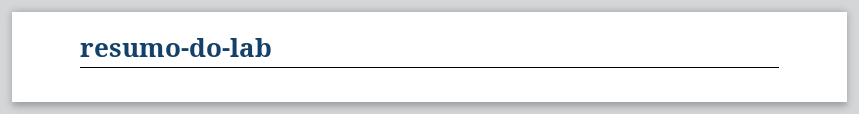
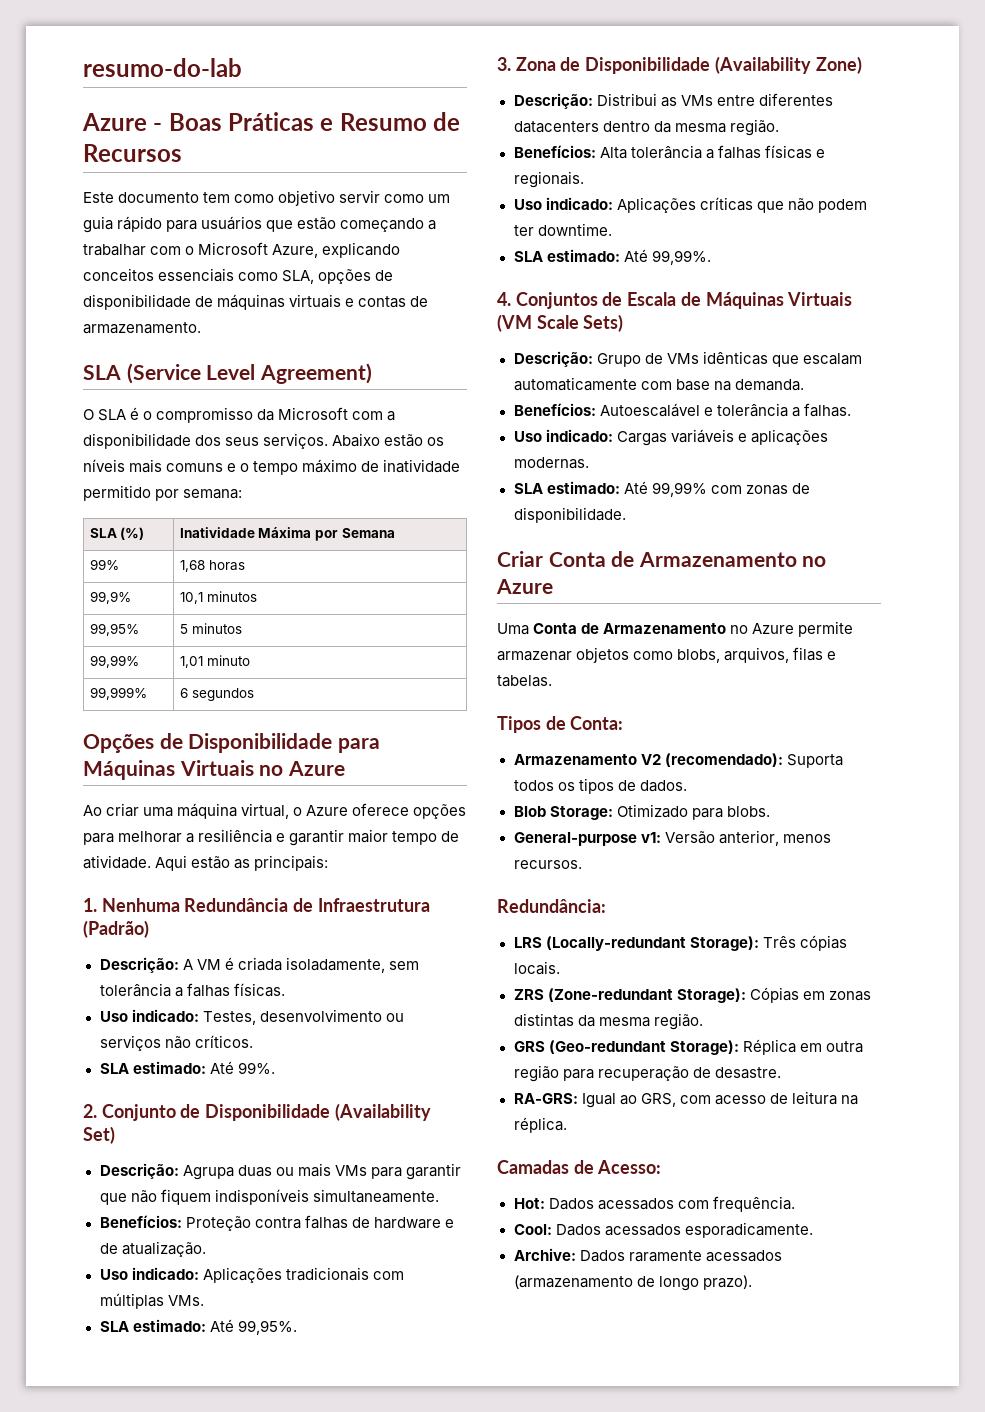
(272, 47) none -> [82,112,461,131] [83,144,182,162] [83,190,451,206] [83,216,437,233] [83,242,401,258] [83,268,394,284] [83,294,429,310] [83,322,201,334] [83,363,372,384] [83,407,396,423] [83,433,445,449] [83,459,461,475] [83,485,243,501] [89,527,145,540] [179,527,395,541] [89,559,119,570] [179,560,245,572] [89,591,131,604] [179,591,257,604] [89,623,139,636] [179,623,242,634] [89,655,139,668] [179,655,250,668] [89,687,147,700] [179,688,254,701] [83,733,380,753] [83,760,345,780] [83,803,467,819] [83,829,460,846] [83,855,329,871] [83,898,430,912] [83,920,149,938] [99,957,419,973] [99,983,285,997] [99,1009,404,1025] [99,1035,253,1051] [99,1061,275,1074] [83,1103,431,1121] [83,1126,115,1144] [99,1163,461,1180] [99,1189,439,1205] [99,1215,454,1231] [99,1241,206,1257] [99,1267,404,1283] [99,1293,204,1309] [99,1319,297,1335] [497,56,862,74] [513,93,833,109] [513,119,779,136] [513,145,825,159] [513,171,584,188] [513,197,867,213] [513,223,612,236] [513,249,711,265] [497,292,853,309] [497,314,624,332] [513,351,862,367] [513,377,804,391] [513,403,851,417] [513,429,828,446] [513,457,589,469] [513,481,810,497] [513,507,626,523] [497,551,827,567] [496,579,553,594] [497,621,854,637] [497,647,837,663] [497,675,552,687] [497,716,624,733] [513,753,843,768] [513,778,687,794] [513,804,770,820] [513,830,831,846] [513,860,582,869] [497,899,606,913] [513,935,847,951] [513,961,560,975] [513,987,871,1003] [513,1013,703,1030] [513,1039,863,1055] [513,1065,781,1082] [513,1091,858,1108] [513,1117,567,1133] [497,1160,662,1174] [513,1196,795,1212] [513,1222,813,1238] [513,1248,782,1262] [513,1275,752,1291] // Azure - Boas Práticas e Resumo de Recursos // Este documento tem como objetivo servir como um guia rápido para usuários que estão começando a trabalhar com o Microsoft Azure, explicando conceitos essenciais como SLA, opções de disponibilidade de máquinas virtuais e contas de armazenamento. // SLA (Service Level Agreement) // O SLA é o compromisso da Microsoft com a disponibilidade dos seus serviços. Abaixo estão os níveis mais comuns e o tempo máximo de inatividade permitido por semana: // SLA (%) | Inatividade Máxima por Semana // 99% | 1,68 horas // 99,9% | 10,1 minutos // 99,95% | 5 minutos // 99,99% | 1,01 minuto // 99,999% | 6 segundos // Opções de Disponibilidade para Máquinas Virtuais no Azure // Ao criar uma máquina virtual, o Azure oferece opções para melhorar a resiliência e garantir maior tempo de atividade. Aqui estão as principais: // 1. Nenhuma Redundância de Infraestrutura (Padrão) // Descrição: A VM é criada isoladamente, sem tolerância a falhas físicas. // Uso indicado: Testes, desenvolvimento ou serviços não críticos. // SLA estimado: Até 99%. // 2. Conjunto de Disponibilidade (Availability Set) // Descrição: Agrupa duas ou mais VMs para garantir que não fiquem indisponíveis simultaneamente. // Benefícios: Proteção contra falhas de hardware e de atualização. // Uso indicado: Aplicações tradicionais com múltiplas VMs. // SLA estimado: Até 99,95%. // 3. Zona de Disponibilidade (Availability Zone) // Descrição: Distribui as VMs entre diferentes datacenters dentro da mesma região. // Benefícios: Alta tolerância a falhas físicas e regionais. // Uso indicado: Aplicações críticas que não podem ter downtime. // SLA estimado: Até 99,99%. // 4. Conjuntos de Escala de Máquinas Virtuais (VM Scale Sets) // Descrição: Grupo de VMs idênticas que escalam automaticamente com base na demanda. // Benefícios: Autoescalável e tolerância a falhas. // Uso indicado: Cargas variáveis e aplicações modernas. // SLA estimado: Até 99,99% com zonas de disponibilidade. // Criar Conta de Armazenamento no Azure // Uma Conta de Armazenamento no Azure permite armazenar objetos como blobs, arquivos, filas e tabelas. // Tipos de Conta: // Armazenamento V2 (recomendado): Suporta todos os tipos de dados. // Blob Storage: Otimizado para blobs. // General-purpose v1: Versão anterior, menos recursos. // Redundância: // LRS (Locally-redundant Storage): Três cópias locais. // ZRS (Zone-redundant Storage): Cópias em zonas distintas da mesma região. // GRS (Geo-redundant Storage): Réplica em outra região para recuperação de desastre. // RA-GRS: Igual ao GRS, com acesso de leitura na réplica. // Camadas de Acesso: // Hot: Dados acessados com frequência. // Cool: Dados acessados esporadicamente. // Archive: Dados raramente acessados (armazenamento de longo prazo).

